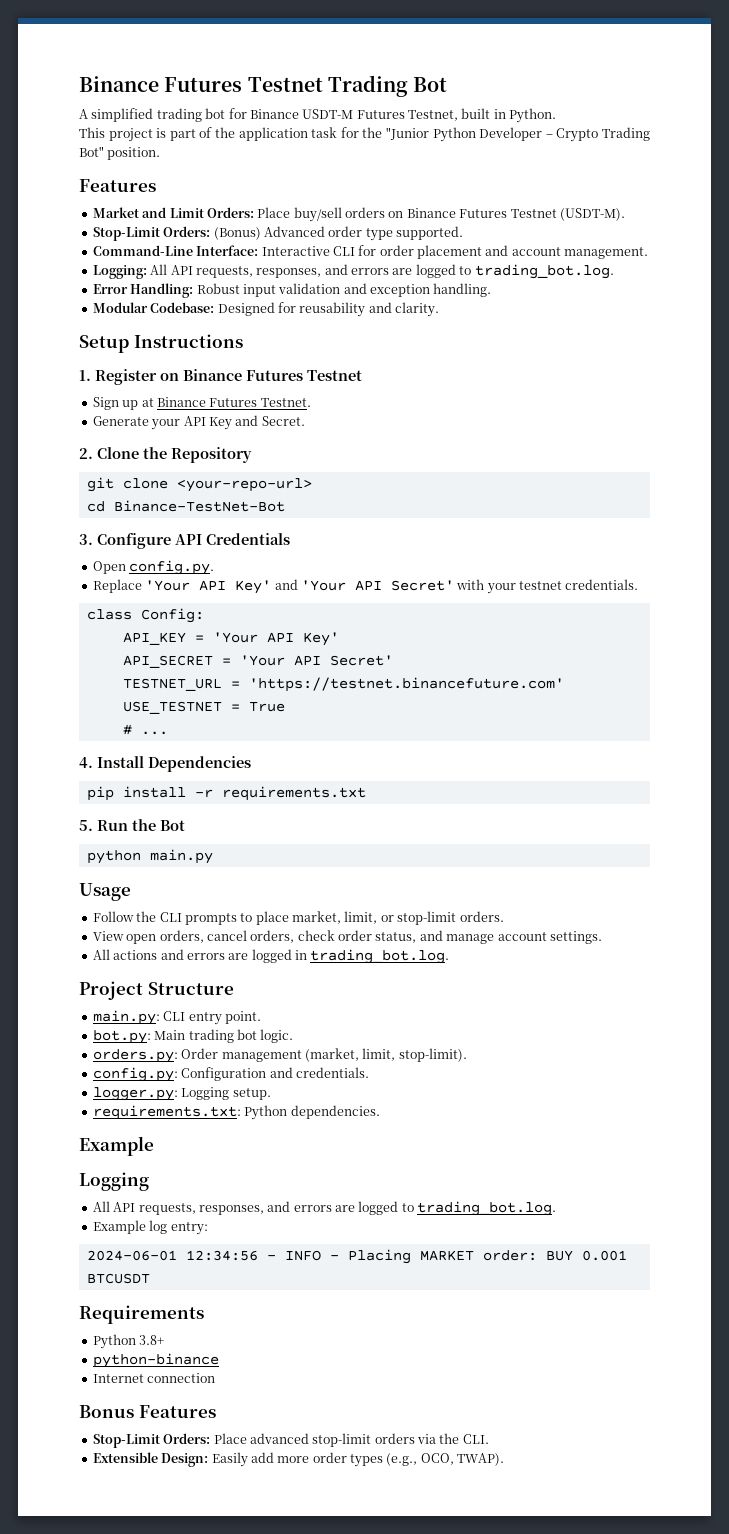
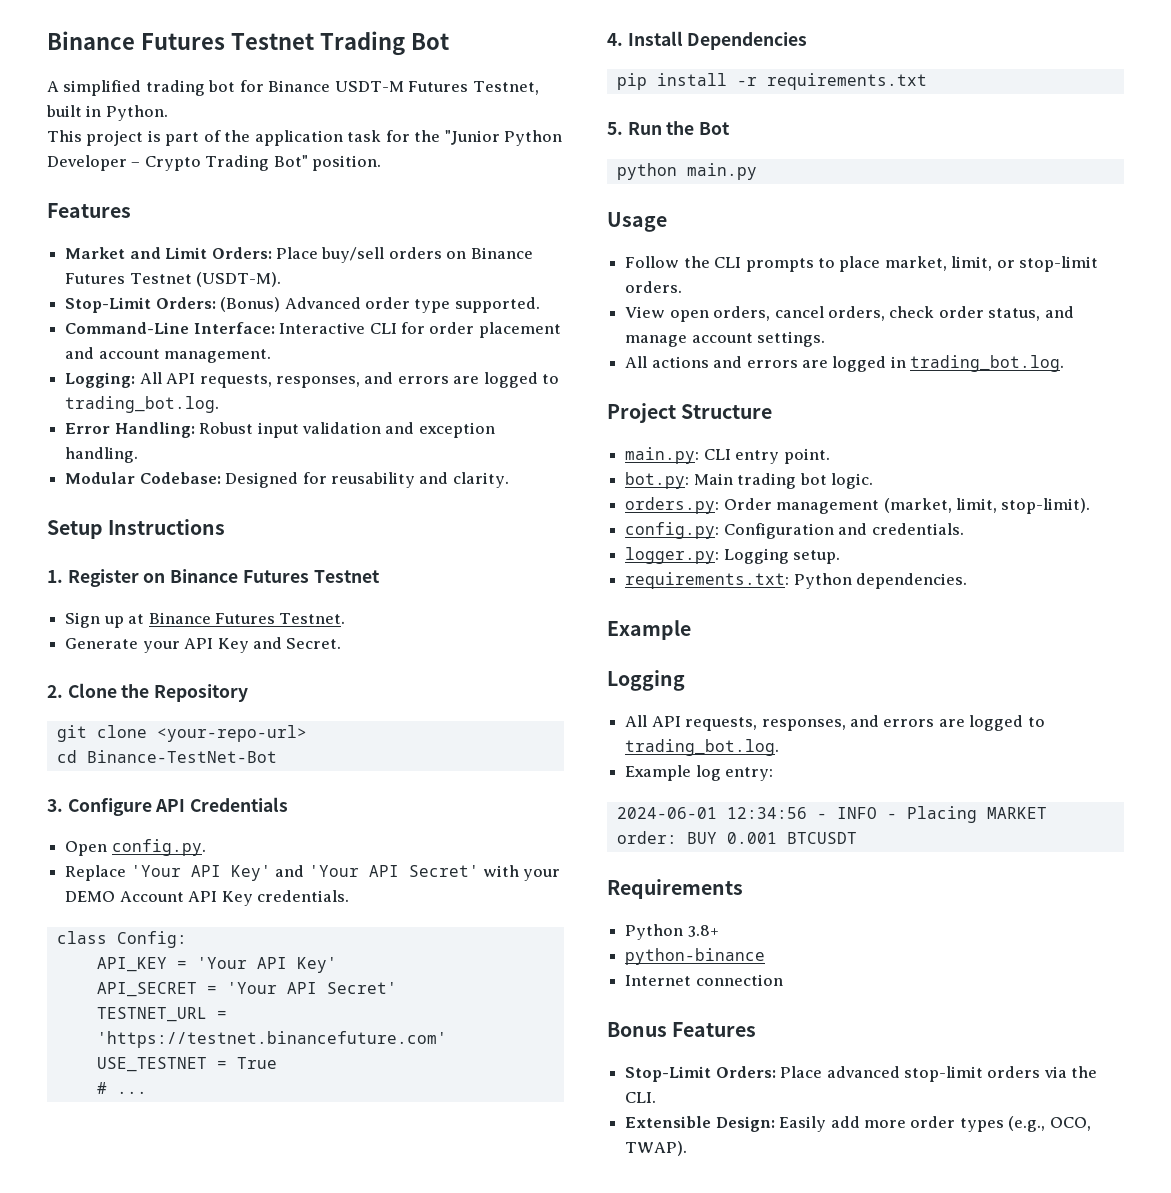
[519,581,562,590] testnet -> [65,891,253,906] DEMO Account API Key

